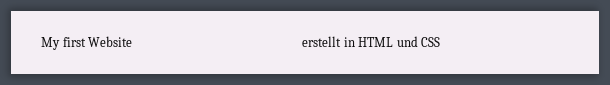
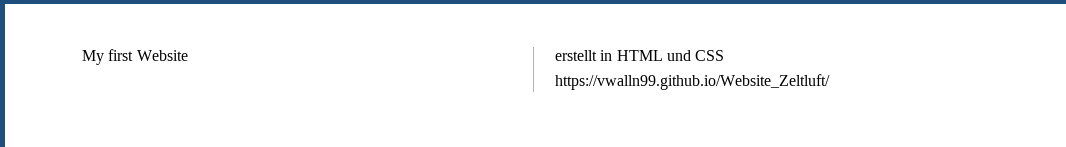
(441, 42) none -> [555,74,830,90] // https://vwalln99.github.io/Website_Zeltluft/

